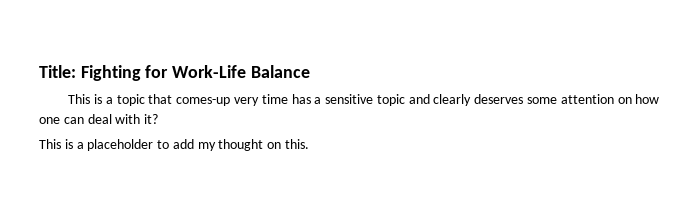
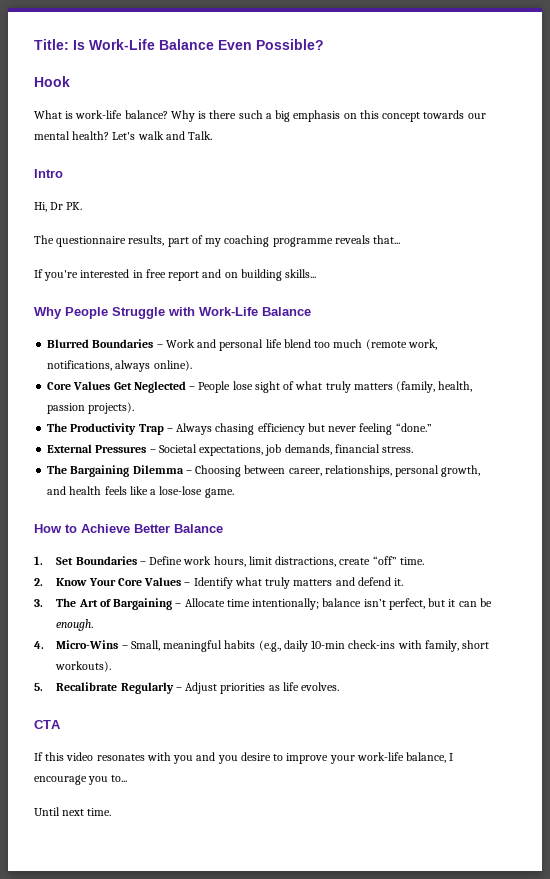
[80,65,310,81] [68,94,660,106] [39,114,159,124] [39,139,310,151] Fighting for Work-Life Balance // This is a topic that comes-up very time has a sensitive topic and clearly deserves some attention on how one can deal with it? // This is a placeholder to add my thought on this. -> [73,39,324,50] [34,76,70,87] [34,110,486,122] [34,131,213,140] [34,169,63,178] [34,202,83,212] [34,235,401,247] [34,269,317,281] [34,307,311,319] [47,339,437,351] [47,360,192,372] [47,381,473,393] [47,402,135,414] [47,423,432,435] [47,444,414,456] [47,465,481,477] [47,486,234,498] [34,524,223,533] [34,556,424,567] [34,577,404,589] [34,598,492,610] [56,619,94,631] [34,640,490,652] [55,661,112,672] [34,682,340,694] [34,720,61,729] [34,752,454,764] [34,775,128,785] [34,807,112,816] Is Work-Life Balance Even Possible? // Hook // What is work-life balance? Why is there such a big emphasis on this concept towards our mental health? Let's walk and Talk. // Intro // Hi, Dr PK. // The questionnaire results, part of my coaching programme reveals that... // If you're interested in free report and on building skills... // Why People Struggle with Work-Life Balance // Blurred Boundaries – Work and personal life blend too much (remote work, notifications, always online). // Core Values Get Neglected – People lose sight of what truly matters (family, health, passion projects). // The Productivity Trap – Always chasing efficiency but never feeling “done.” // External Pressures – Societal expectations, job demands, financial stress. // The Bargaining Dilemma – Choosing between career, relationships, personal growth, and health feels like a lose-lose game. // How to Achieve Better Balance // 1. Set Boundaries – Define work hours, limit distractions, create “off” time. // 2. Know Your Core Values – Identify what truly matters and defend it. // 3. The Art of Bargaining – Allocate time intentionally; balance isn’t perfect, but it can be enough. // 4. Micro-Wins – Small, meaningful habits (e.g., daily 10-min check-ins with family, short workouts). // 5. Recalibrate Regularly – Adjust priorities as life evolves. // CTA // If this video resonates with you and you desire to improve your work-life balance, I encourage you to... // Until next time.

